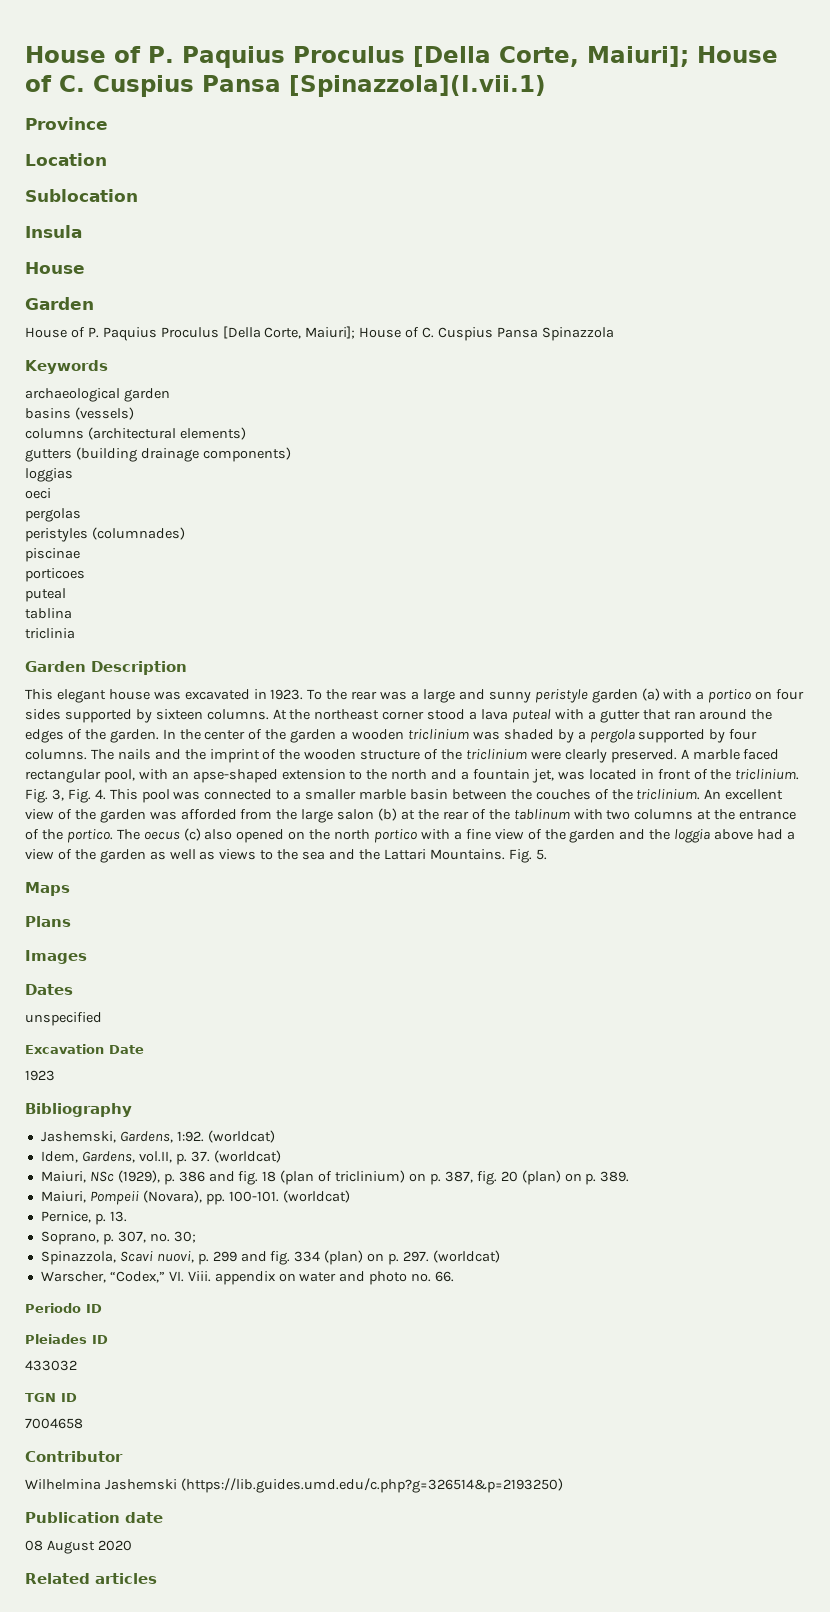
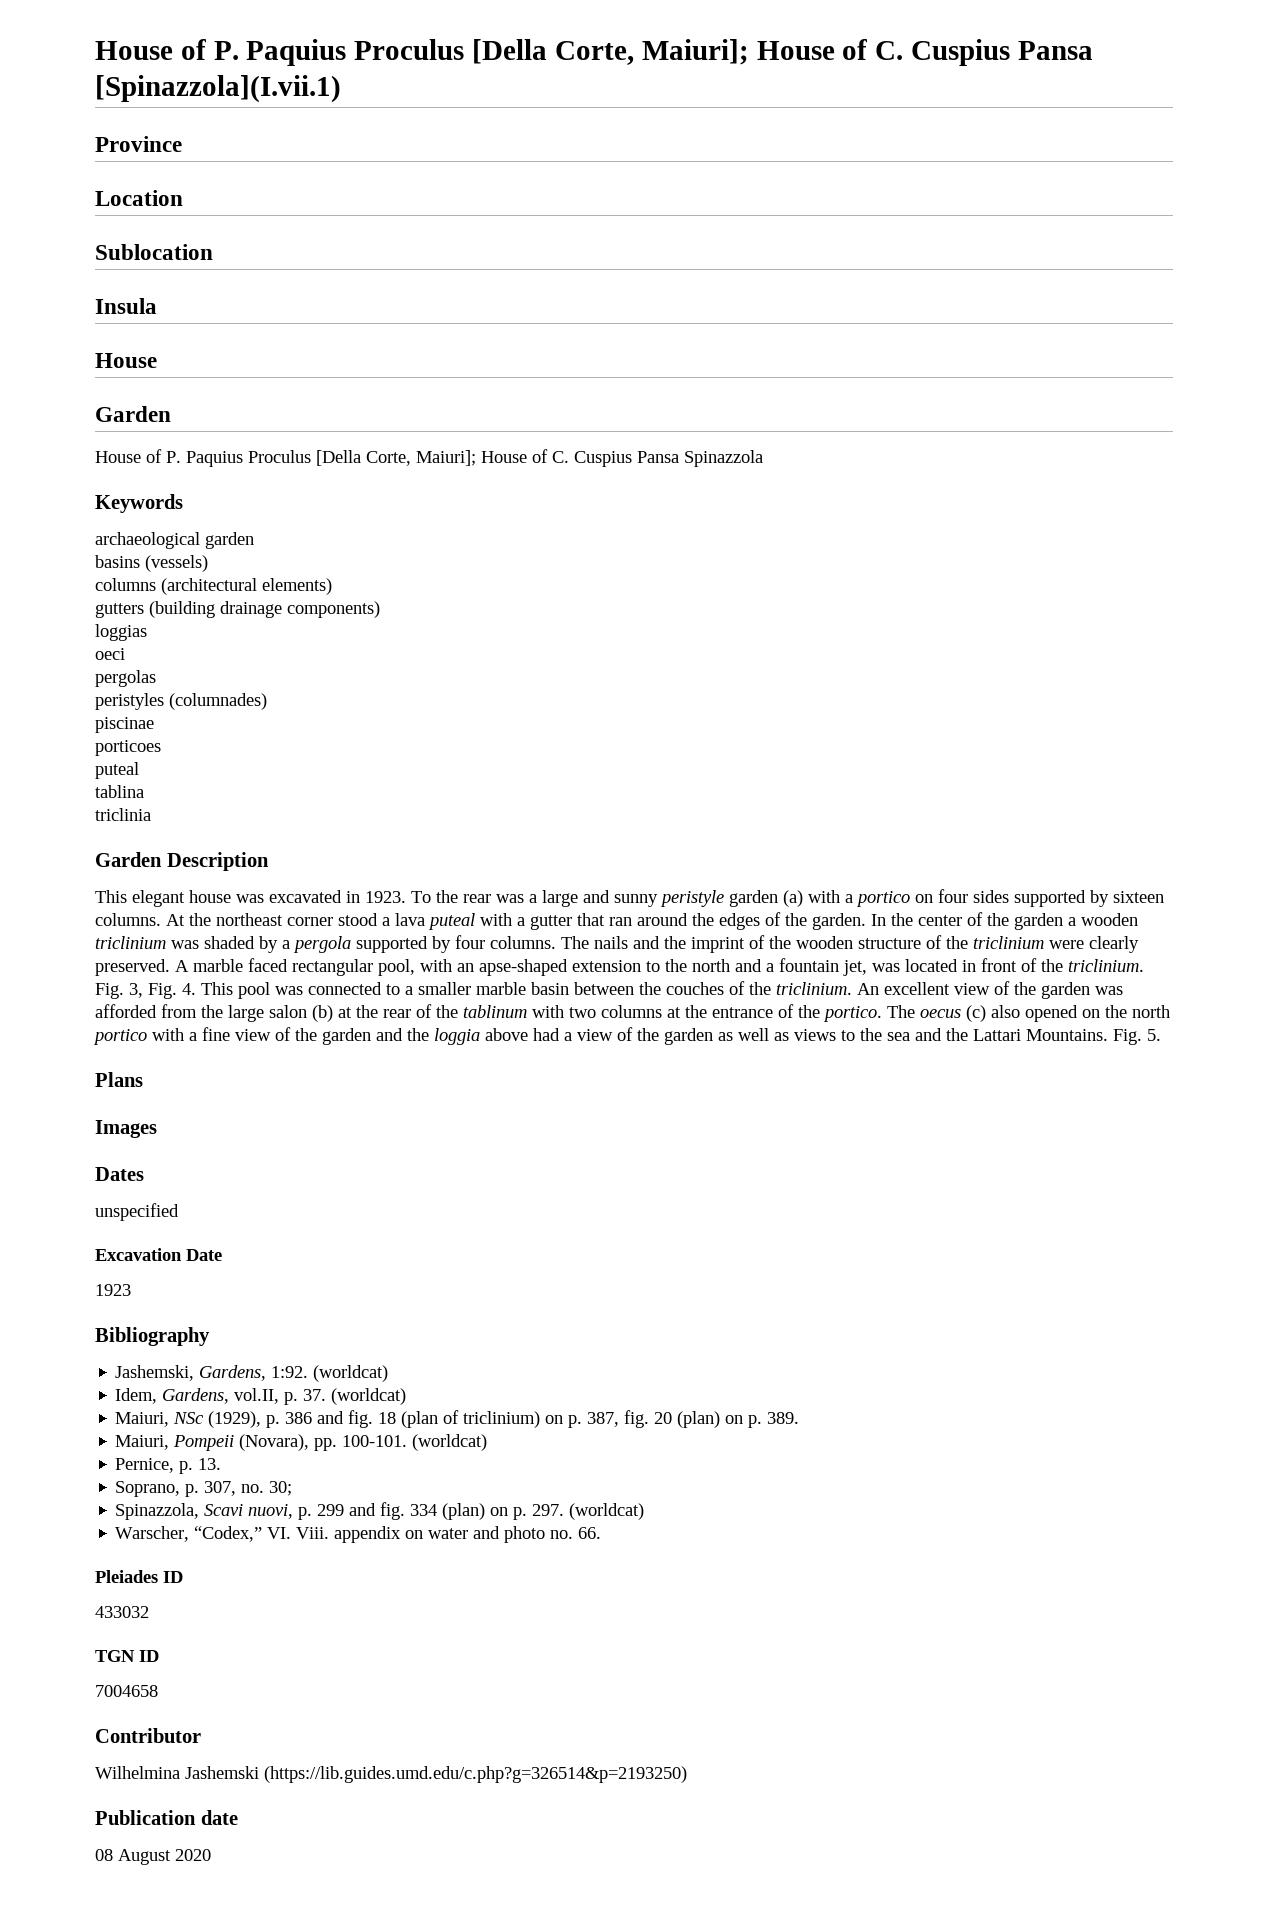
[25,882,70,896] // Maps -> (1161, 1035) none
[25,1303,102,1313] // Periodo ID -> (602, 1533) none
[25,1573,157,1584] // Related articles -> (211, 1855) none

